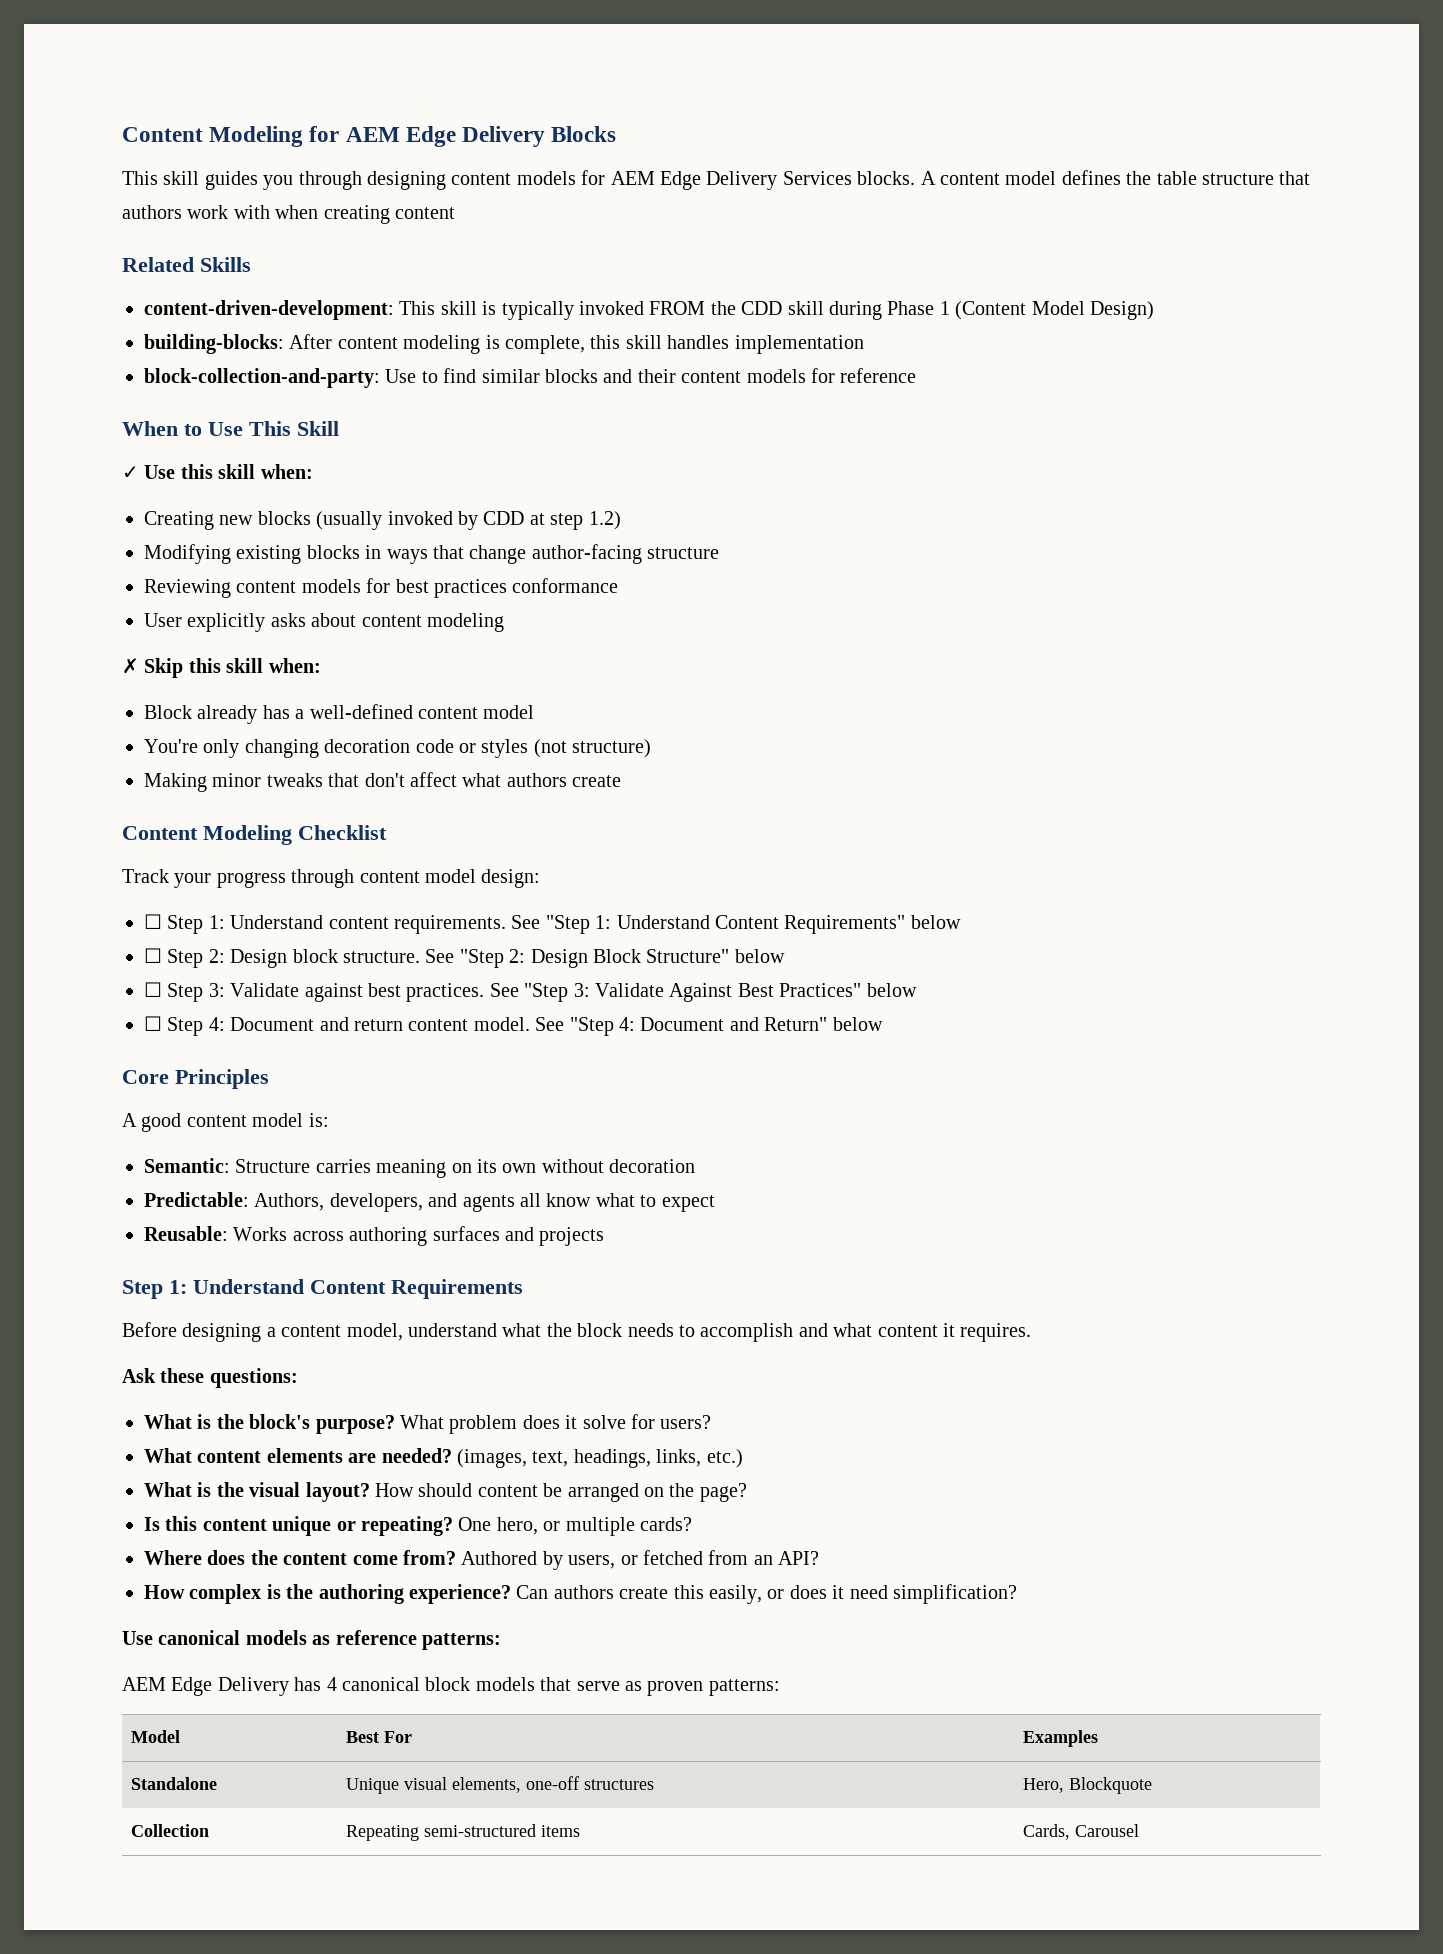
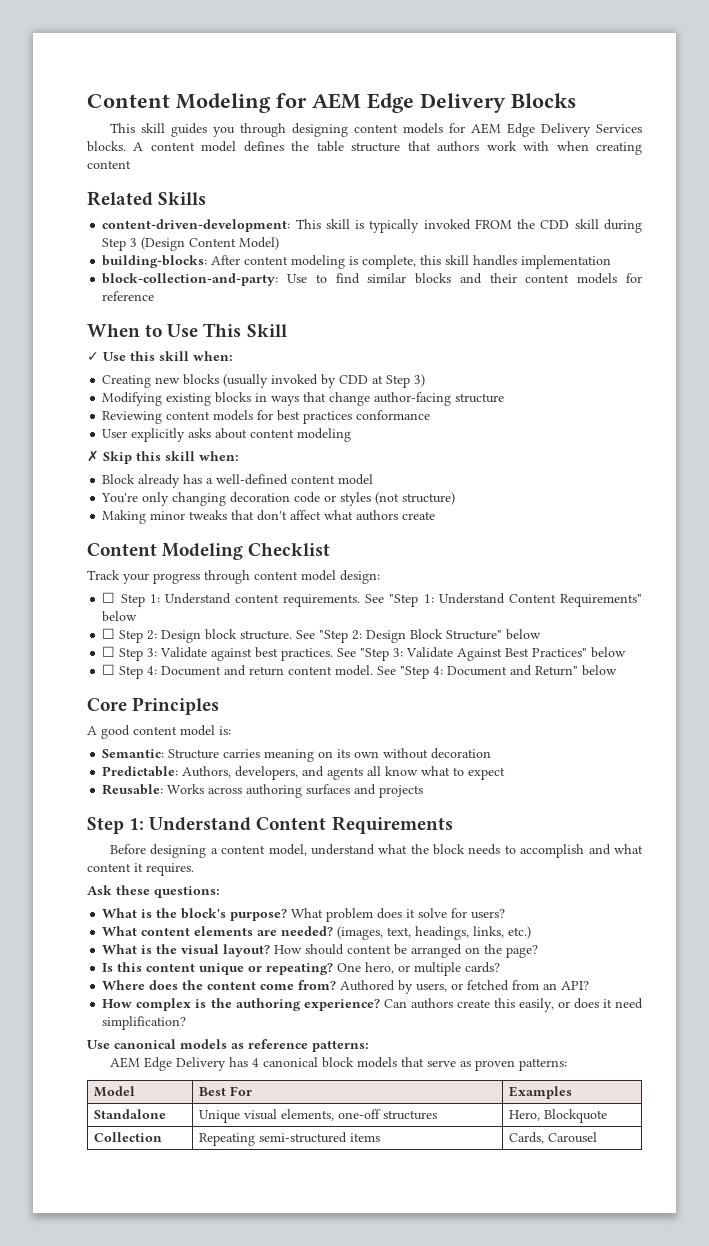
[887,301,1154,320] Phase 1 (Content Model Design) -> [102,237,280,251] Step 3 (Design Content Model)
[550,511,621,530] step 1.2) -> [386,374,426,388] Step 3)

